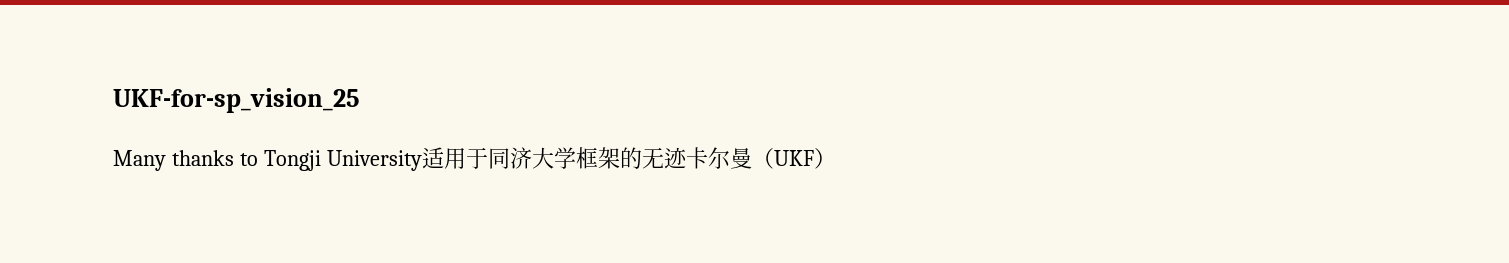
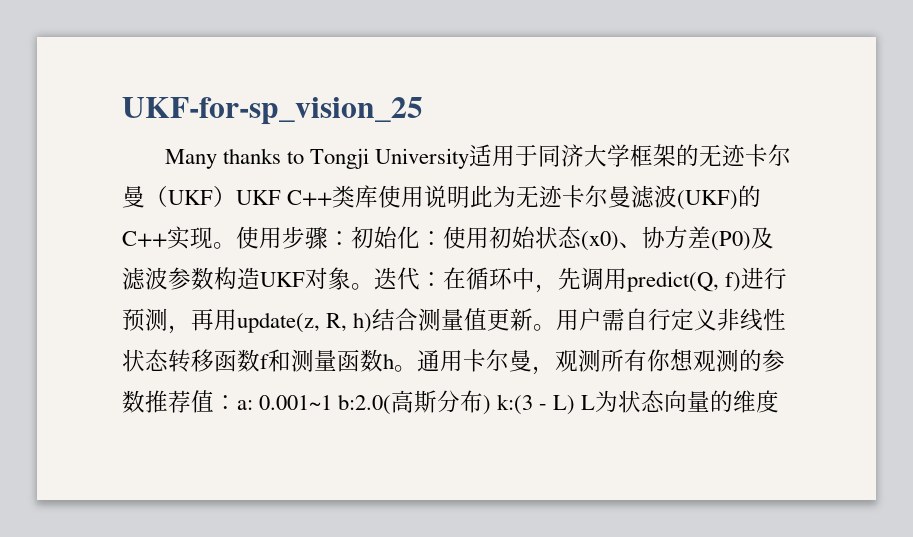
(836, 158) none -> [236,185,762,210] [122,226,774,251] [122,267,788,293] [122,308,787,334] [122,349,785,375] [122,390,780,415] UKF C++类库使用说明此为无迹卡尔曼滤波(UKF)的C++实现。使用步骤：初始化：使用初始状态(x0)、协方差(P0)及滤波参数构造UKF对象。迭代：在循环中，先调用predict(Q, f)进行预测，再用update(z, R, h)结合测量值更新。用户需自行定义非线性状态转移函数f和测量函数h。通用卡尔曼，观测所有你想观测的参数推荐值：a: 0.001~1 b:2.0(高斯分布) k:(3 - L) L为状态向量的维度

